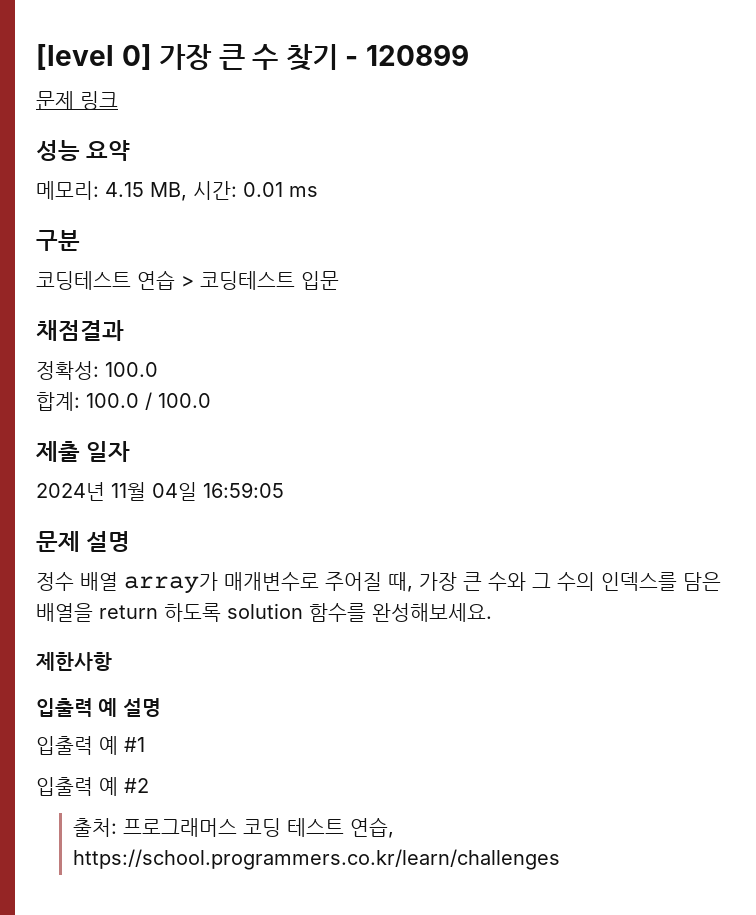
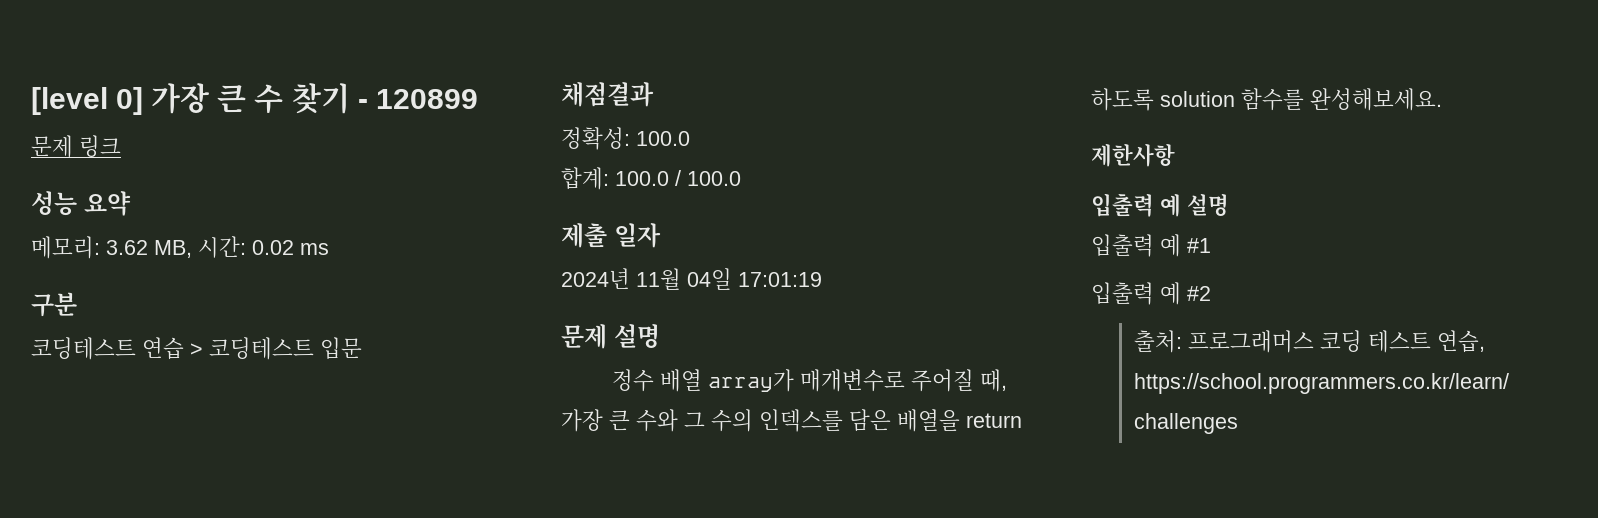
[105,182,144,197] 4.15 -> [106,240,148,255] 3.62
[243,182,283,197] 0.01 -> [252,240,294,255] 0.02
[203,482,284,498] 16:59:05 -> [738,272,822,287] 17:01:19

